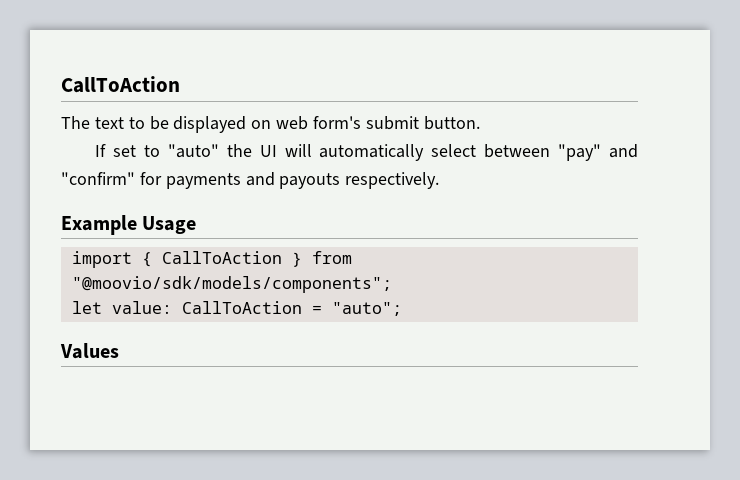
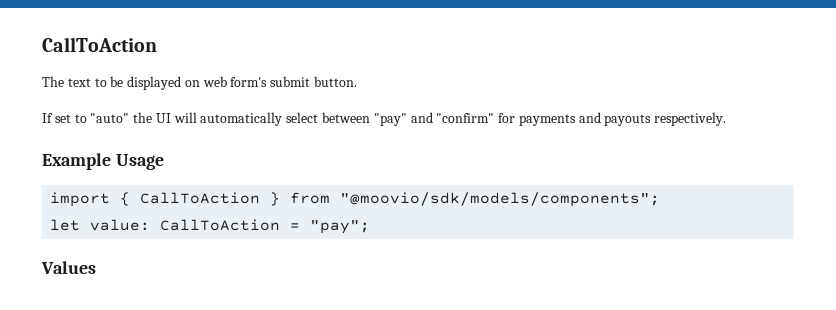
[331,302,402,316] "auto"; -> [310,220,371,234] "pay";

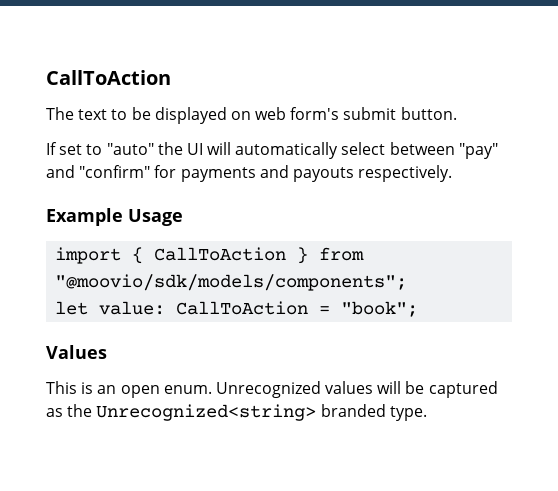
[310,220,371,234] "pay"; -> [341,301,419,317] "book";
(96, 267) none -> [46,381,498,398] [46,404,427,421] // This is an open enum. Unrecognized values will be captured as the Unrecognized<string> branded type.

